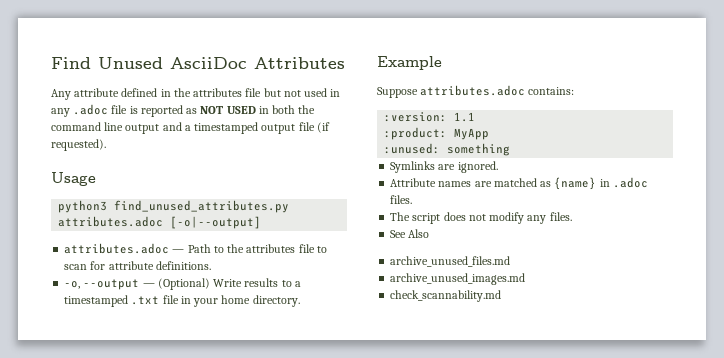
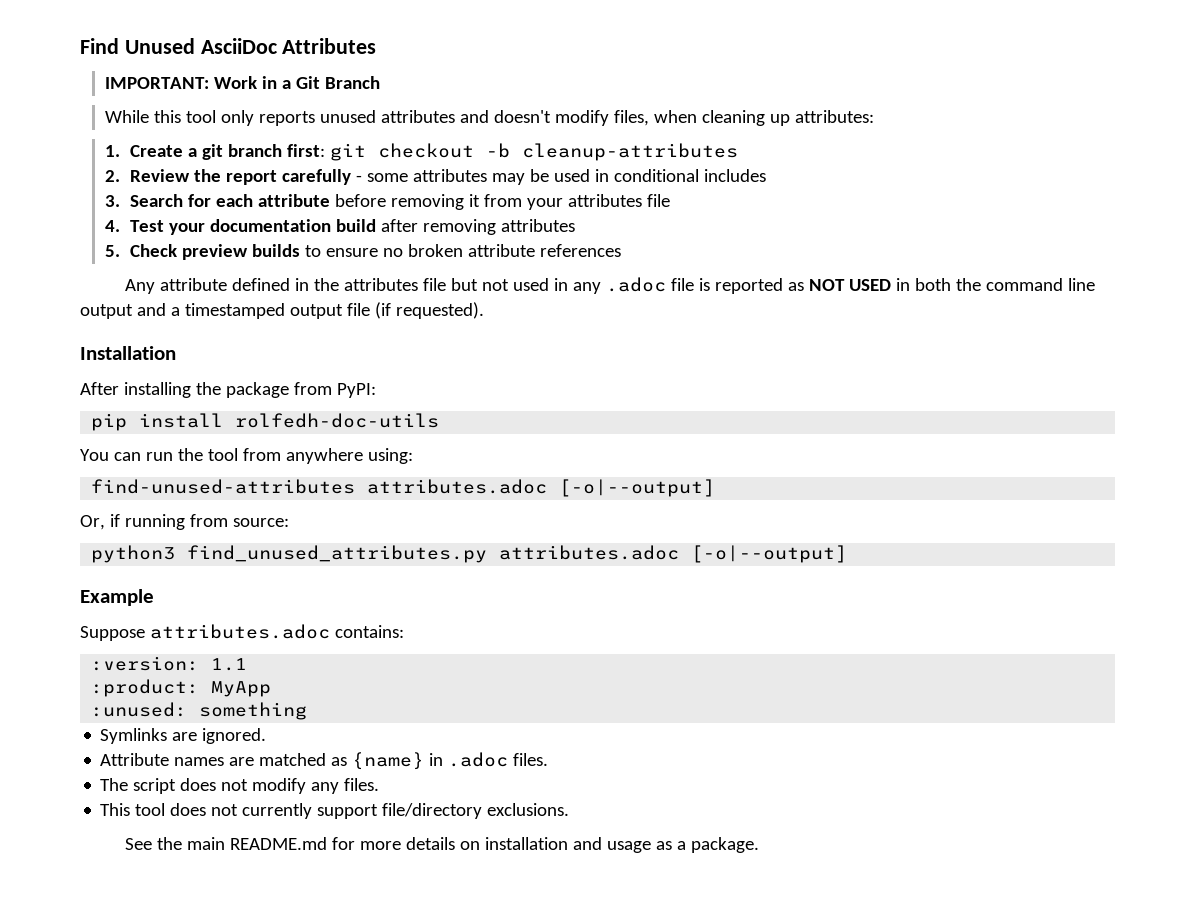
(345, 63) none -> [104,76,380,89] [104,110,874,126] [104,143,738,161] [104,169,766,185] [104,194,670,210] [104,219,575,235] [104,244,621,260] // IMPORTANT: Work in a Git Branch // While this tool only reports unused attributes and doesn't modify files, when cleaning up attributes: // 1. Create a git branch first: git checkout -b cleanup-attributes // 2. Review the report carefully - some attributes may be used in conditional includes // 3. Search for each attribute before removing it from your attributes file // 4. Test your documentation build after removing attributes // 5. Check preview builds to ensure no broken attribute references
[51,172,96,186] [58,200,290,213] [58,216,262,229] [64,243,327,254] [64,261,211,270] [64,278,301,290] [64,295,300,307] Usage // python3 find_unused_attributes.py attributes.adoc [-o|--output] // attributes.adoc — Path to the attributes file to scan for attribute definitions. // -o, --output — (Optional) Write results to a timestamped .txt file in your home directory. -> [80,346,176,360] [80,382,376,398] [91,413,440,431] [80,448,413,464] [91,479,716,497] [80,514,289,530] [91,545,848,563] Installation // After installing the package from PyPI: // pip install rolfedh-doc-utils // You can run the tool from anywhere using: // find-unused-attributes attributes.adoc [-o|--output] // Or, if running from source: // python3 find_unused_attributes.py attributes.adoc [-o|--output]
[390,229,430,238] [390,256,511,267] [390,273,526,285] [390,290,502,302] See Also // archive_unused_files.md // archive_unused_images.md // check_scannability.md -> [100,803,570,819] [125,837,760,853] This tool does not currently support file/directory exclusions. // See the main README.md for more details on installation and usage as a package.

